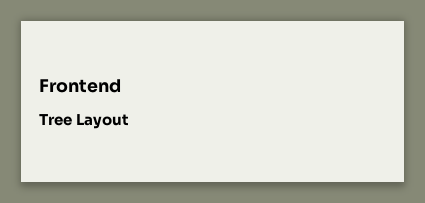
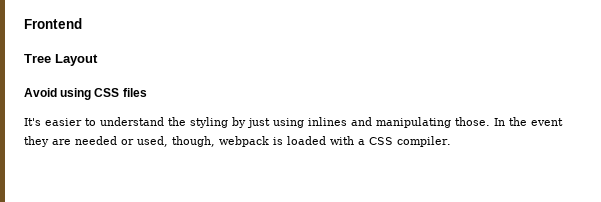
(130, 121) none -> [24,88,147,100] [24,117,563,128] [24,136,451,147] // Avoid using CSS files // It's easier to understand the styling by just using inlines and manipulating those. In the event they are needed or used, though, webpack is loaded with a CSS compiler.

